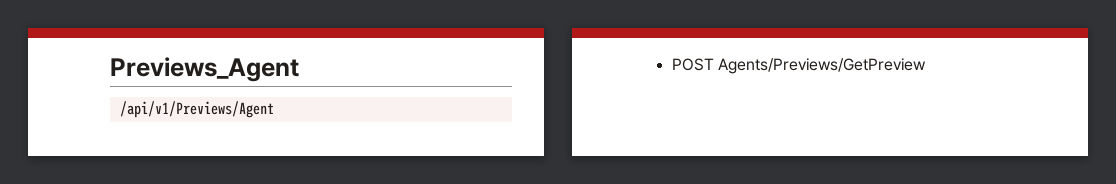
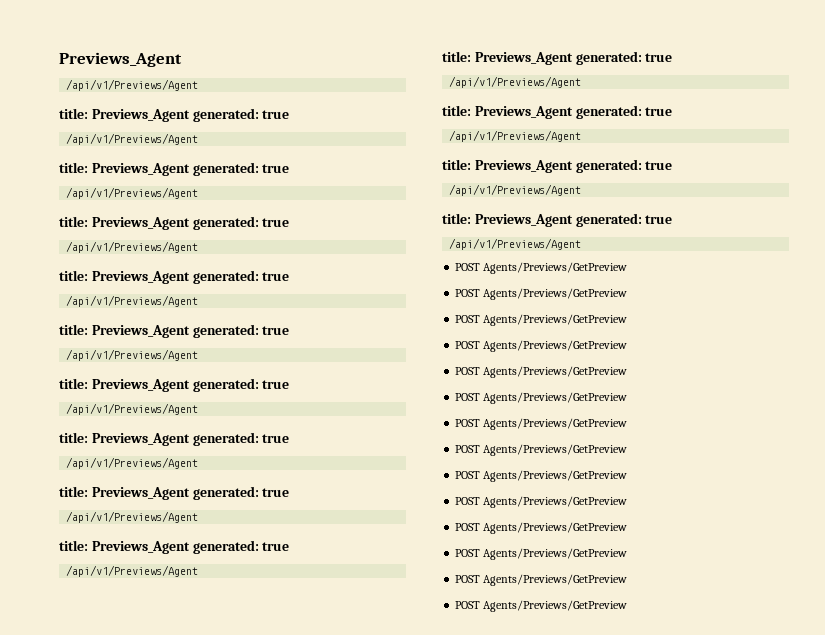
(274, 109) none -> [59,108,290,122] [66,133,199,145] [59,162,290,176] [66,187,199,199] [59,216,290,230] [66,241,199,253] [59,270,290,284] [66,295,199,307] [59,324,290,338] [66,349,199,361] [59,378,290,392] [66,403,199,415] [59,432,290,446] [66,457,199,469] [59,486,290,500] [66,511,199,523] [59,540,290,554] [66,565,199,577] [442,51,673,65] [449,76,582,88] [442,105,673,119] [449,130,582,142] [442,159,673,173] [449,184,582,196] [442,213,673,227] [449,238,582,250] [455,262,628,274] [455,288,628,300] [455,314,628,326] [455,340,628,352] [455,366,628,378] [455,392,628,404] [455,418,628,430] [455,444,628,456] [455,470,628,482] [455,496,628,508] [455,522,628,534] [455,548,628,560] [455,574,628,586] // title: Previews_Agent generated: true // /api/v1/Previews/Agent // title: Previews_Agent generated: true // /api/v1/Previews/Agent // title: Previews_Agent generated: true // /api/v1/Previews/Agent // title: Previews_Agent generated: true // /api/v1/Previews/Agent // title: Previews_Agent generated: true // /api/v1/Previews/Agent // title: Previews_Agent generated: true // /api/v1/Previews/Agent // title: Previews_Agent generated: true // /api/v1/Previews/Agent // title: Previews_Agent generated: true // /api/v1/Previews/Agent // title: Previews_Agent generated: true // /api/v1/Previews/Agent // title: Previews_Agent generated: true // /api/v1/Previews/Agent // title: Previews_Agent generated: true // /api/v1/Previews/Agent // title: Previews_Agent generated: true // /api/v1/Previews/Agent // title: Previews_Agent generated: true // /api/v1/Previews/Agent // POST Agents/Previews/GetPreview // POST Agents/Previews/GetPreview // POST Agents/Previews/GetPreview // POST Agents/Previews/GetPreview // POST Agents/Previews/GetPreview // POST Agents/Previews/GetPreview // POST Agents/Previews/GetPreview // POST Agents/Previews/GetPreview // POST Agents/Previews/GetPreview // POST Agents/Previews/GetPreview // POST Agents/Previews/GetPreview // POST Agents/Previews/GetPreview // POST Agents/Previews/GetPreview

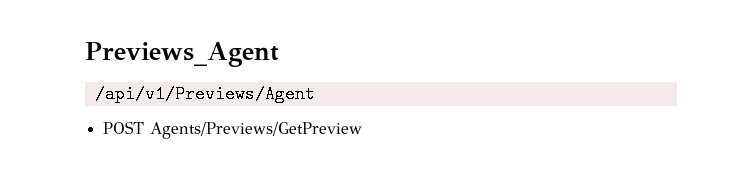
[59,108,290,122] [66,133,199,145] [59,162,290,176] [66,187,199,199] [59,216,290,230] [66,241,199,253] [59,270,290,284] [66,295,199,307] [59,324,290,338] [66,349,199,361] [59,378,290,392] [66,403,199,415] [59,432,290,446] [66,457,199,469] [59,486,290,500] [66,511,199,523] [59,540,290,554] [66,565,199,577] [442,51,673,65] [449,76,582,88] [442,105,673,119] [449,130,582,142] [442,159,673,173] [449,184,582,196] [442,213,673,227] [449,238,582,250] [455,262,628,274] [455,288,628,300] [455,314,628,326] [455,340,628,352] [455,366,628,378] [455,392,628,404] [455,418,628,430] [455,444,628,456] [455,470,628,482] [455,496,628,508] [455,522,628,534] [455,548,628,560] [455,574,628,586] // title: Previews_Agent generated: true // /api/v1/Previews/Agent // title: Previews_Agent generated: true // /api/v1/Previews/Agent // title: Previews_Agent generated: true // /api/v1/Previews/Agent // title: Previews_Agent generated: true // /api/v1/Previews/Agent // title: Previews_Agent generated: true // /api/v1/Previews/Agent // title: Previews_Agent generated: true // /api/v1/Previews/Agent // title: Previews_Agent generated: true // /api/v1/Previews/Agent // title: Previews_Agent generated: true // /api/v1/Previews/Agent // title: Previews_Agent generated: true // /api/v1/Previews/Agent // title: Previews_Agent generated: true // /api/v1/Previews/Agent // title: Previews_Agent generated: true // /api/v1/Previews/Agent // title: Previews_Agent generated: true // /api/v1/Previews/Agent // title: Previews_Agent generated: true // /api/v1/Previews/Agent // POST Agents/Previews/GetPreview // POST Agents/Previews/GetPreview // POST Agents/Previews/GetPreview // POST Agents/Previews/GetPreview // POST Agents/Previews/GetPreview // POST Agents/Previews/GetPreview // POST Agents/Previews/GetPreview // POST Agents/Previews/GetPreview // POST Agents/Previews/GetPreview // POST Agents/Previews/GetPreview // POST Agents/Previews/GetPreview // POST Agents/Previews/GetPreview // POST Agents/Previews/GetPreview -> (315, 94) none

